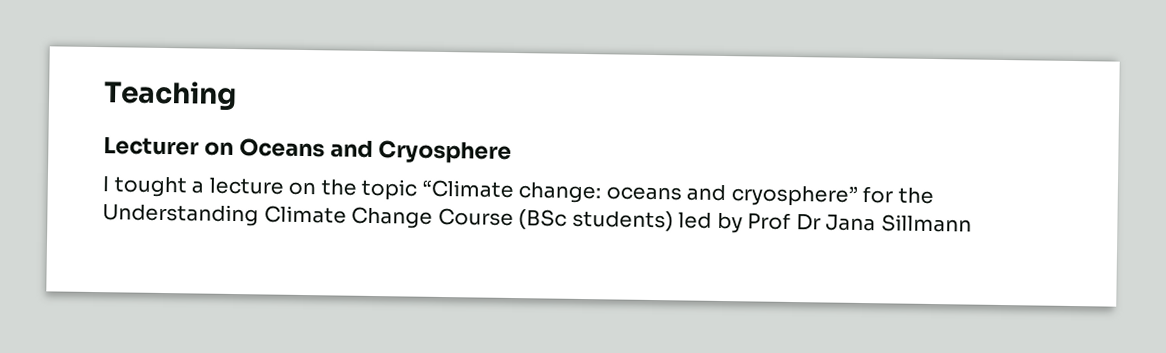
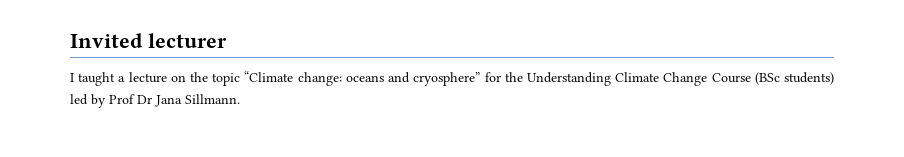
[103,80,237,112] [103,136,512,164] Teaching // Lecturer on Oceans and Cryosphere -> [70,33,227,48] Invited lecturer
[113,176,187,198] tought -> [78,72,116,86] taught
[880,214,972,233] Sillmann -> [185,94,240,104] Sillmann.

